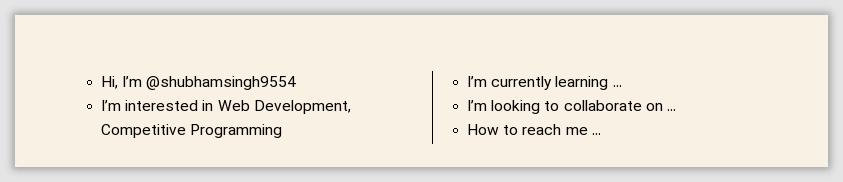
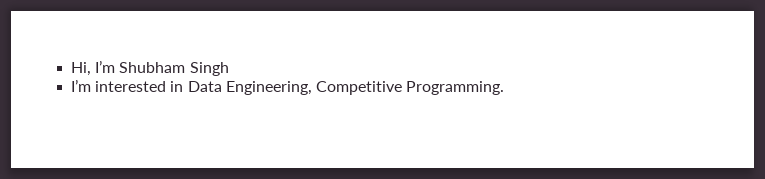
[146,76,297,90] @shubhamsingh9554 -> [119,62,229,76] Shubham Singh
[217,100,351,114] [101,124,283,138] [467,76,622,90] [467,100,676,114] [467,124,601,135] Web Development, Competitive Programming // I’m currently learning ... // I’m looking to collaborate on ... // How to reach me ... -> [187,81,505,95] Data Engineering, Competitive Programming.

